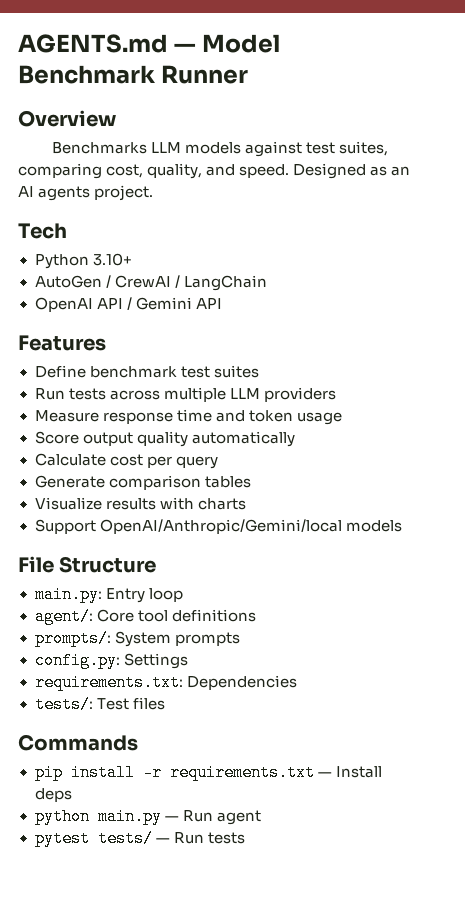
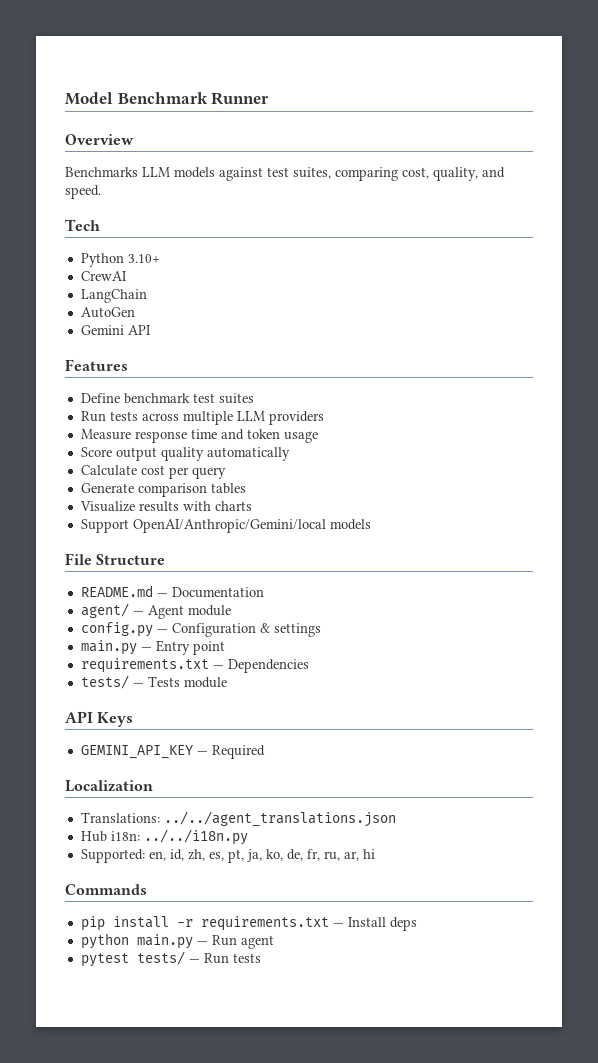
[18,34,197,53] AGENTS.md — -> (65, 98) none
[293,163,411,179] [18,185,154,201] Designed as an AI agents project. -> (101, 192) none
[34,275,111,288] AutoGen / -> (160, 258) none
[174,275,180,288] / -> (127, 276) //
[34,297,132,312] OpenAI API / -> [80,307,135,318] AutoGen //
[34,586,183,603] [34,608,256,625] [34,630,240,647] [34,652,188,669] [34,674,297,691] [34,696,165,713] main.py: Entry loop // agent/: Core tool definitions // prompts/: System prompts // config.py: Settings // requirements.txt: Dependencies // tests/: Test files -> [80,585,264,598] [80,603,231,619] [80,622,321,637] [80,640,225,655] [80,658,309,673] [80,675,227,689] [65,711,134,727] [80,745,265,759] [65,780,153,792] [80,811,396,827] [80,829,248,845] [80,849,375,863] README.md — Documentation // agent/ — Agent module // config.py — Configuration & settings // main.py — Entry point // requirements.txt — Dependencies // tests/ — Tests module // API Keys // GEMINI_API_KEY — Required // Localization // Translations: ../../agent_translations.json // Hub i18n: ../../i18n.py // Supported: en, id, zh, es, pt, ja, ko, de, fr, ru, ar, hi

